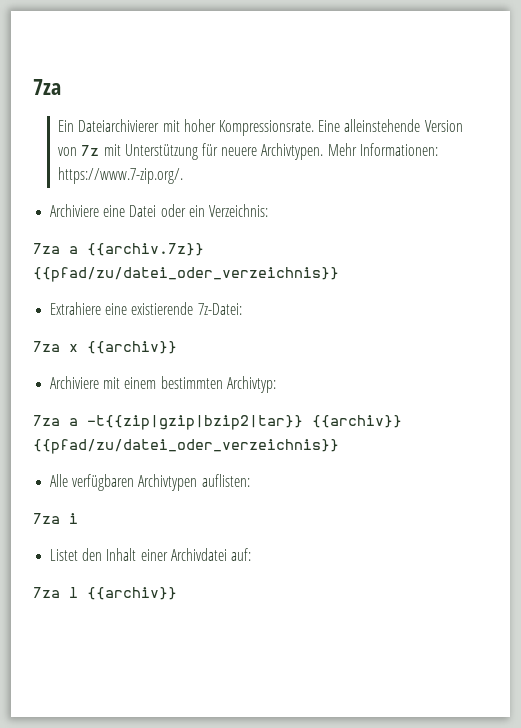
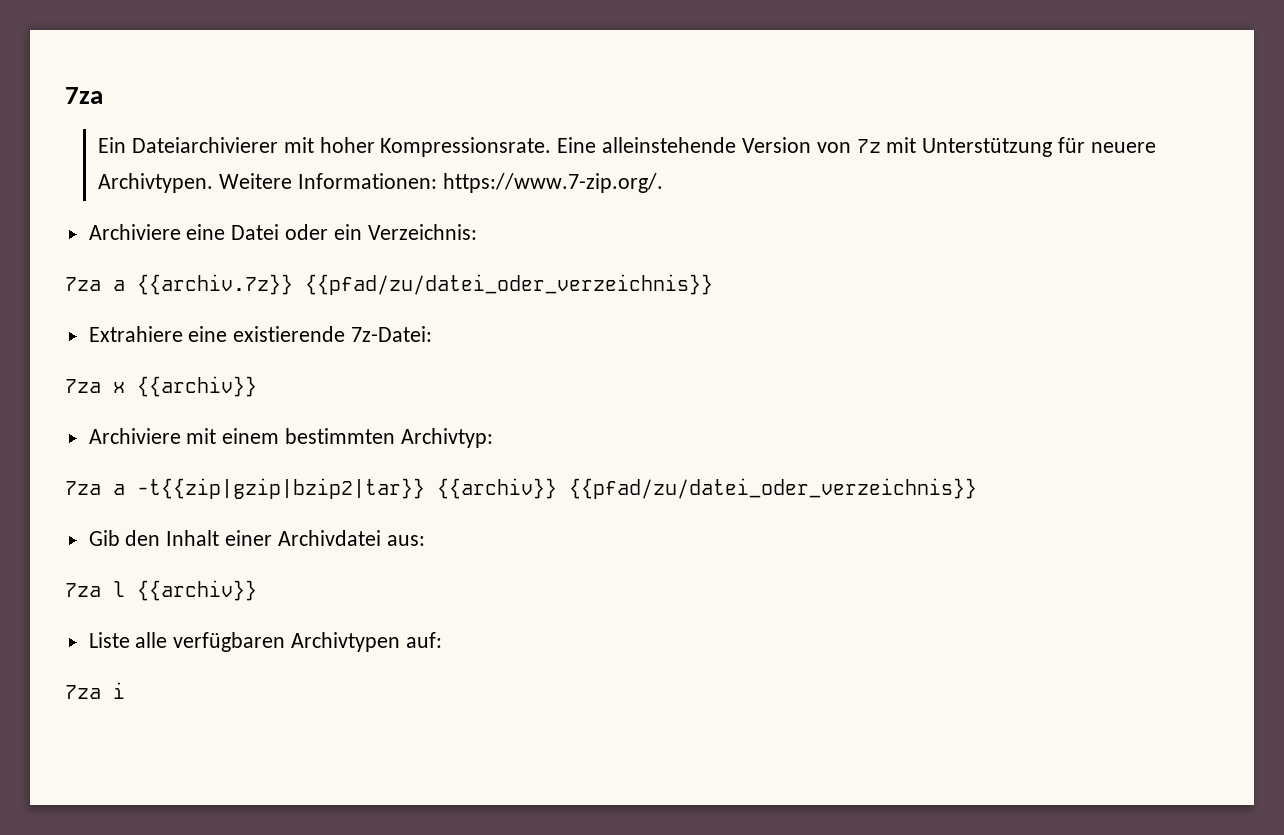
[327,143,357,156] Mehr -> [219,173,293,189] Weitere
[50,474,250,491] [33,513,78,524] [50,549,79,561] Alle verfügbaren Archivtypen auflisten: // 7za i // Listet -> [88,530,120,546] Gib
[230,548,251,561] auf: -> [386,535,425,546] aus:
(177, 593) none -> [88,632,442,652] [65,682,125,699] // Liste alle verfügbaren Archivtypen auf: // 7za i

